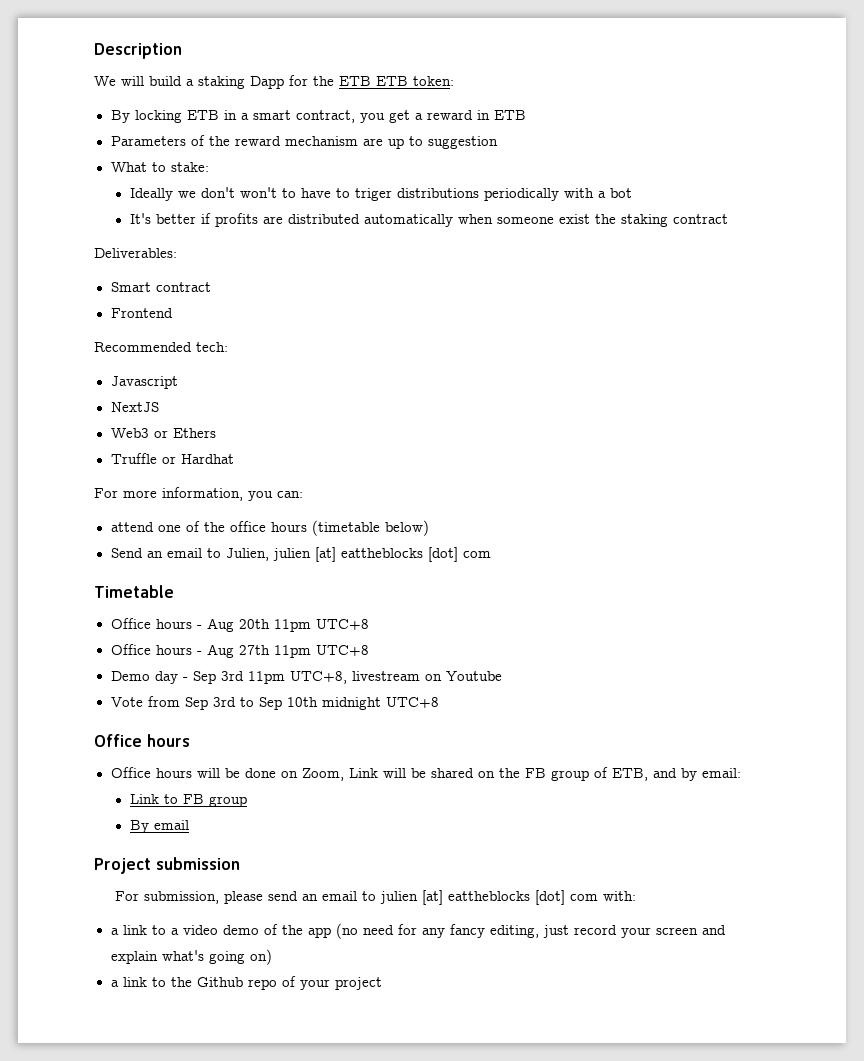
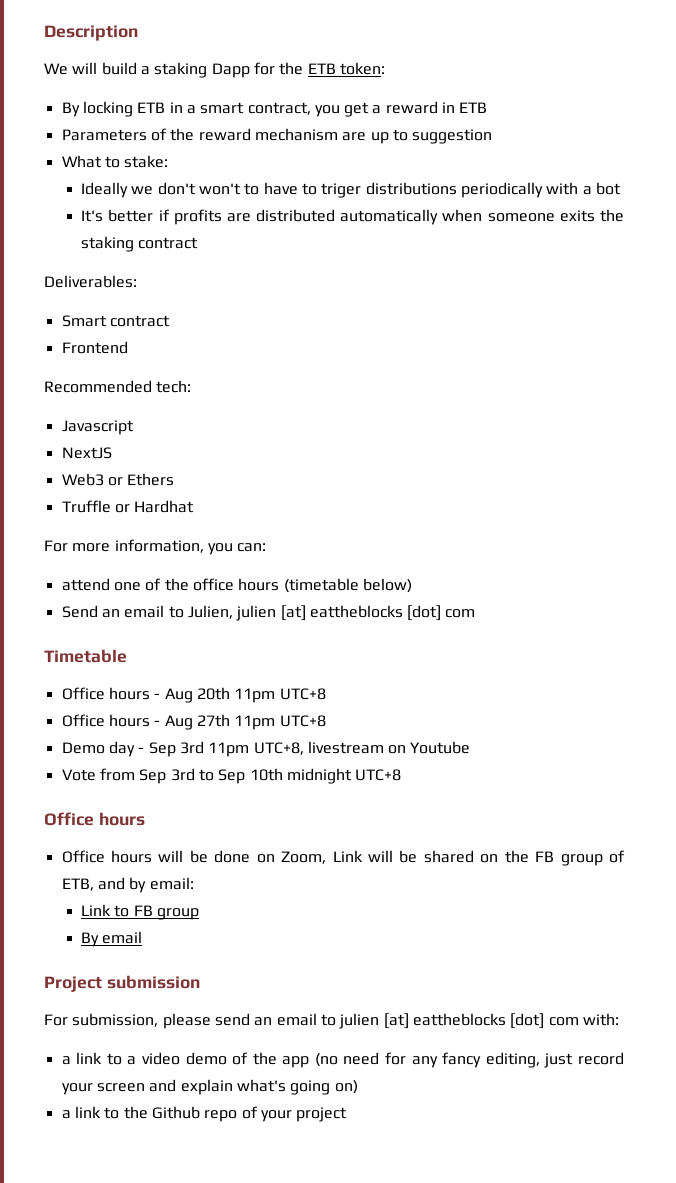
[376,76,408,86] ETB -> (336, 68) none
[558,214,590,224] exist -> [559,210,595,222] exits

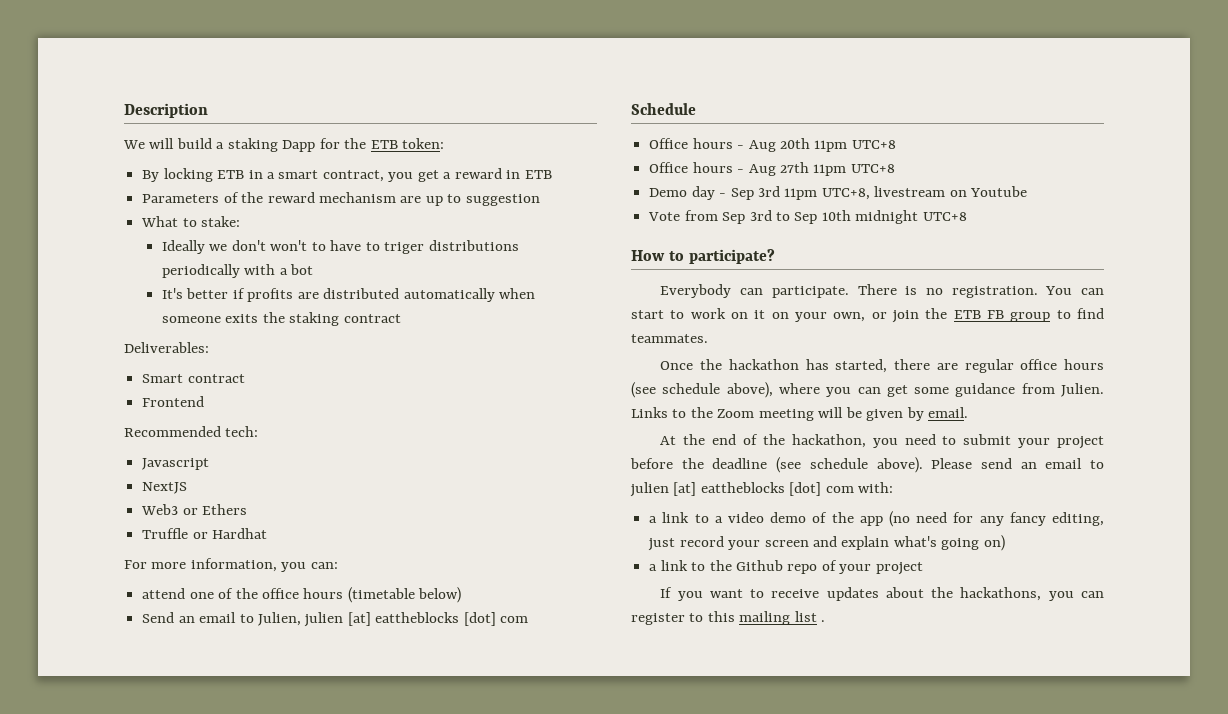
[44,649,127,663] Timetable -> [631,103,696,115] Schedule
[44,812,145,826] [61,850,625,866] [61,877,194,893] [81,904,200,920] [81,931,143,947] [44,975,200,992] [44,1013,211,1029] Office hours // Office hours will be done on Zoom, Link will be shared on the FB group of ETB, and by email: // Link to FB group // By email // Project submission // For submission, please -> [631,249,775,264] [660,284,1104,298] [631,308,1104,323] [631,334,708,343] [660,359,1104,373] [631,382,1104,398] [631,407,969,421] [660,434,1104,449] [630,457,973,473] How to participate? // Everybody can participate. There is no registration. You can start to work on it on your own, or join the ETB FB group to find teammates. // Once the hackathon has started, there are regular office hours (see schedule above), where you can get some guidance from Julien. Links to the Zoom meeting will be given by email. // At the end of the hackathon, you need to submit your project before the deadline (see schedule above). Please
(348, 1114) none -> [660,587,1104,601] [631,611,826,625] // If you want to receive updates about the hackathons, you can register to this mailing list .

